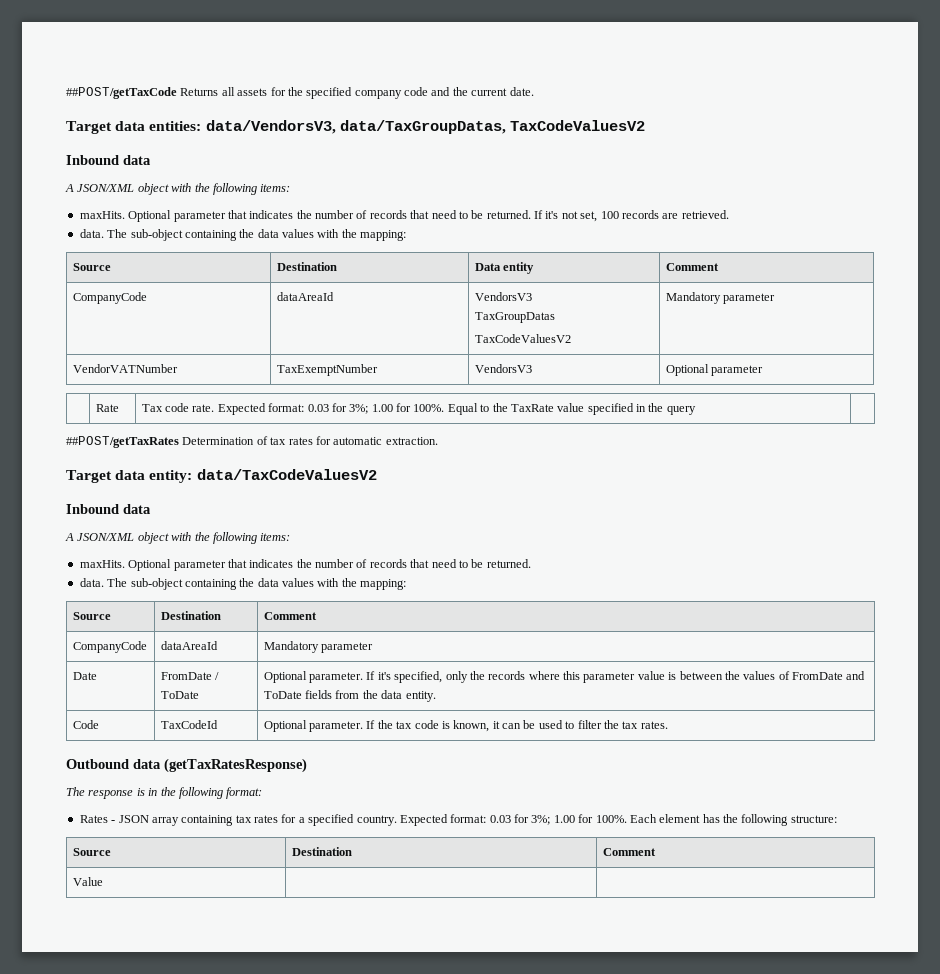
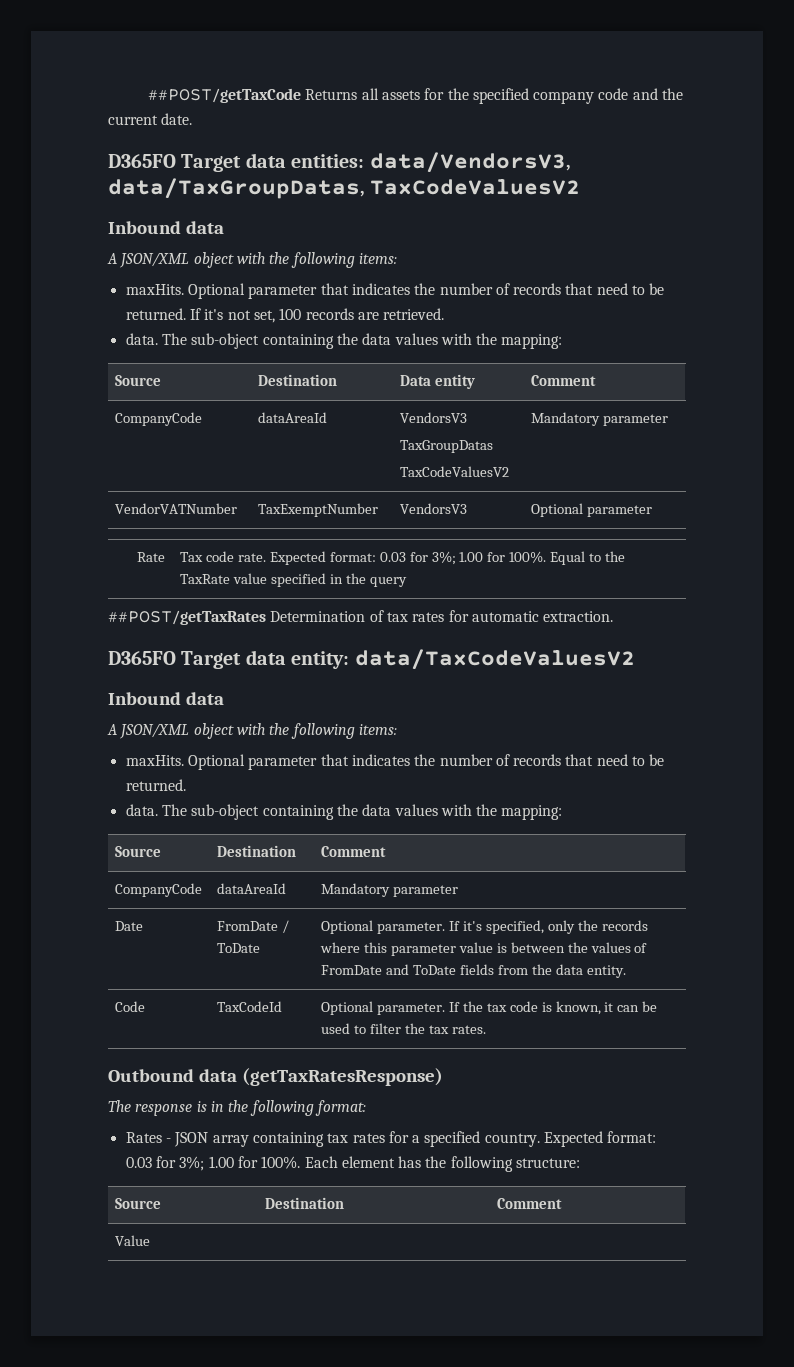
(534, 91) none -> [108,154,176,168] D365FO
(438, 441) none -> [108,651,176,665] D365FO

